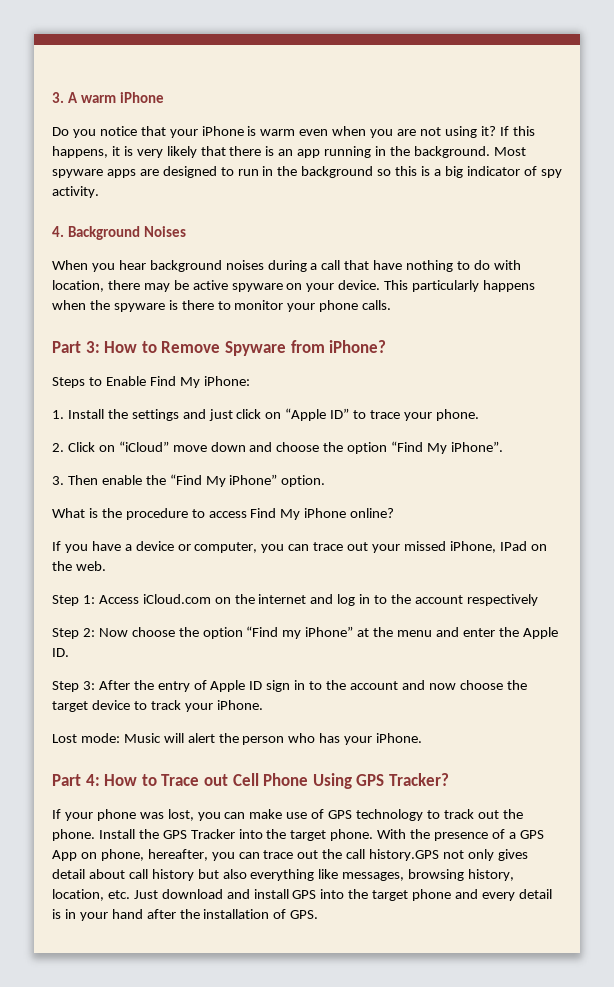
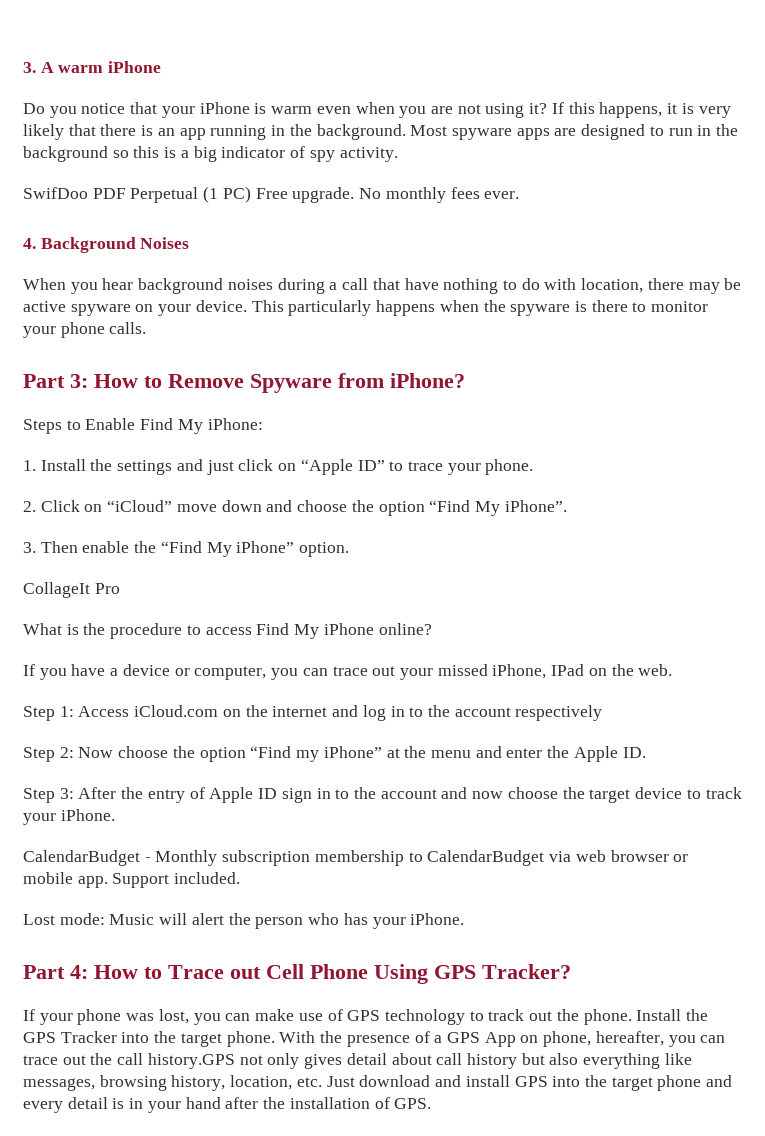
(99, 192) none -> [23,186,520,203] // SwifDoo PDF Perpetual (1 PC) Free upgrade. No monthly fees ever.
(326, 481) none -> [23,582,120,598] // CollageIt Pro
(263, 705) none -> [23,850,689,866] [23,872,241,888] // CalendarBudget - Monthly subscription membership to CalendarBudget via web browser or mobile app. Support included.

